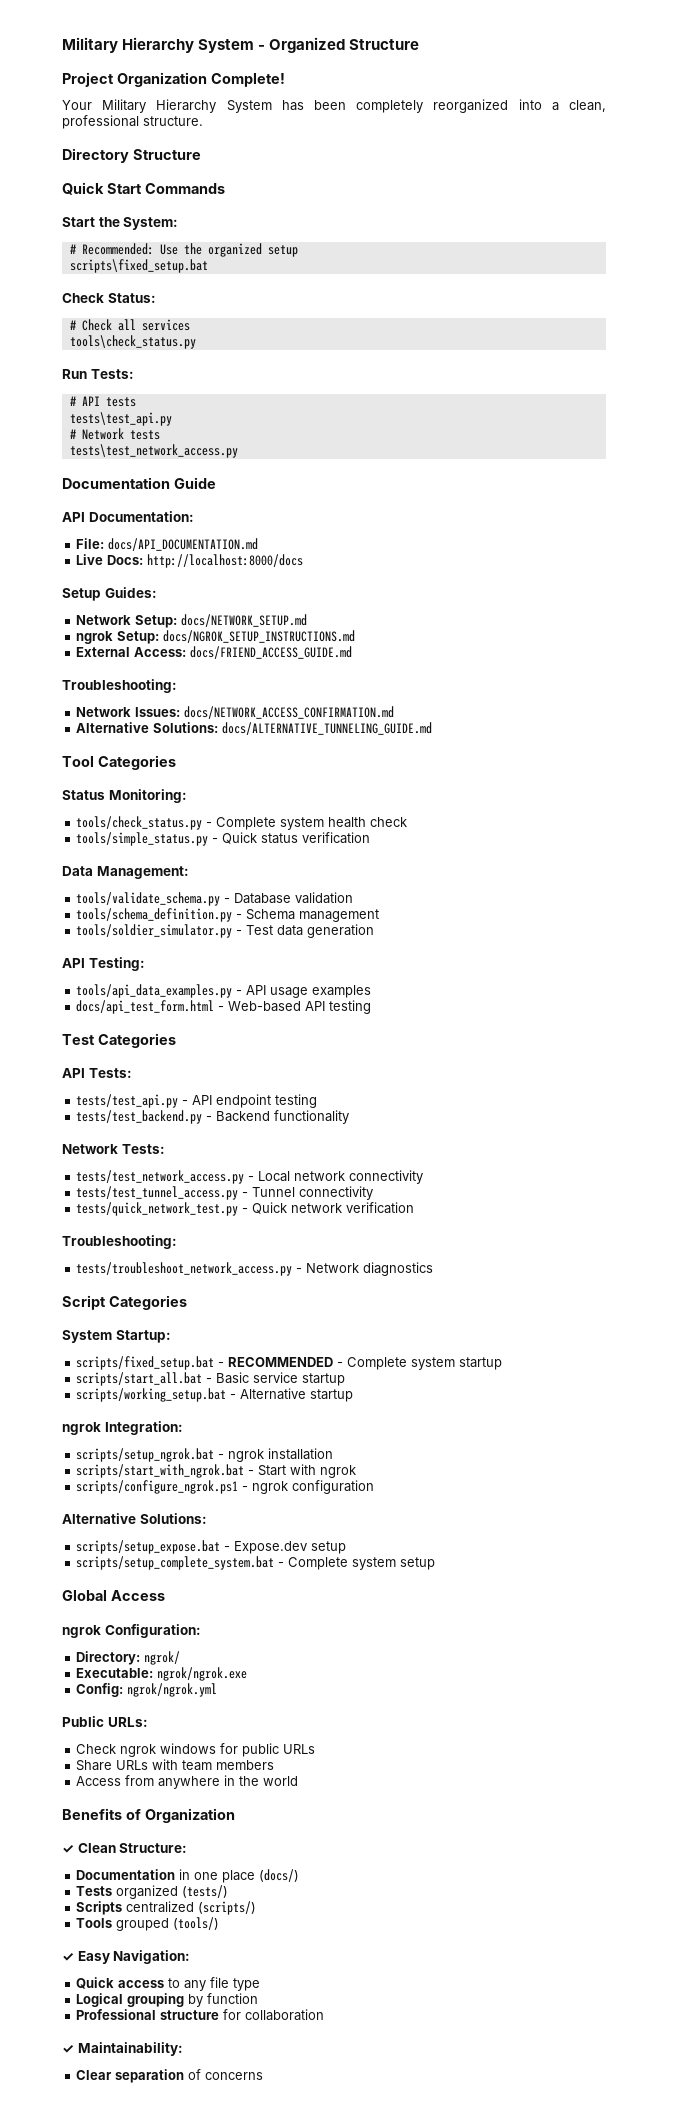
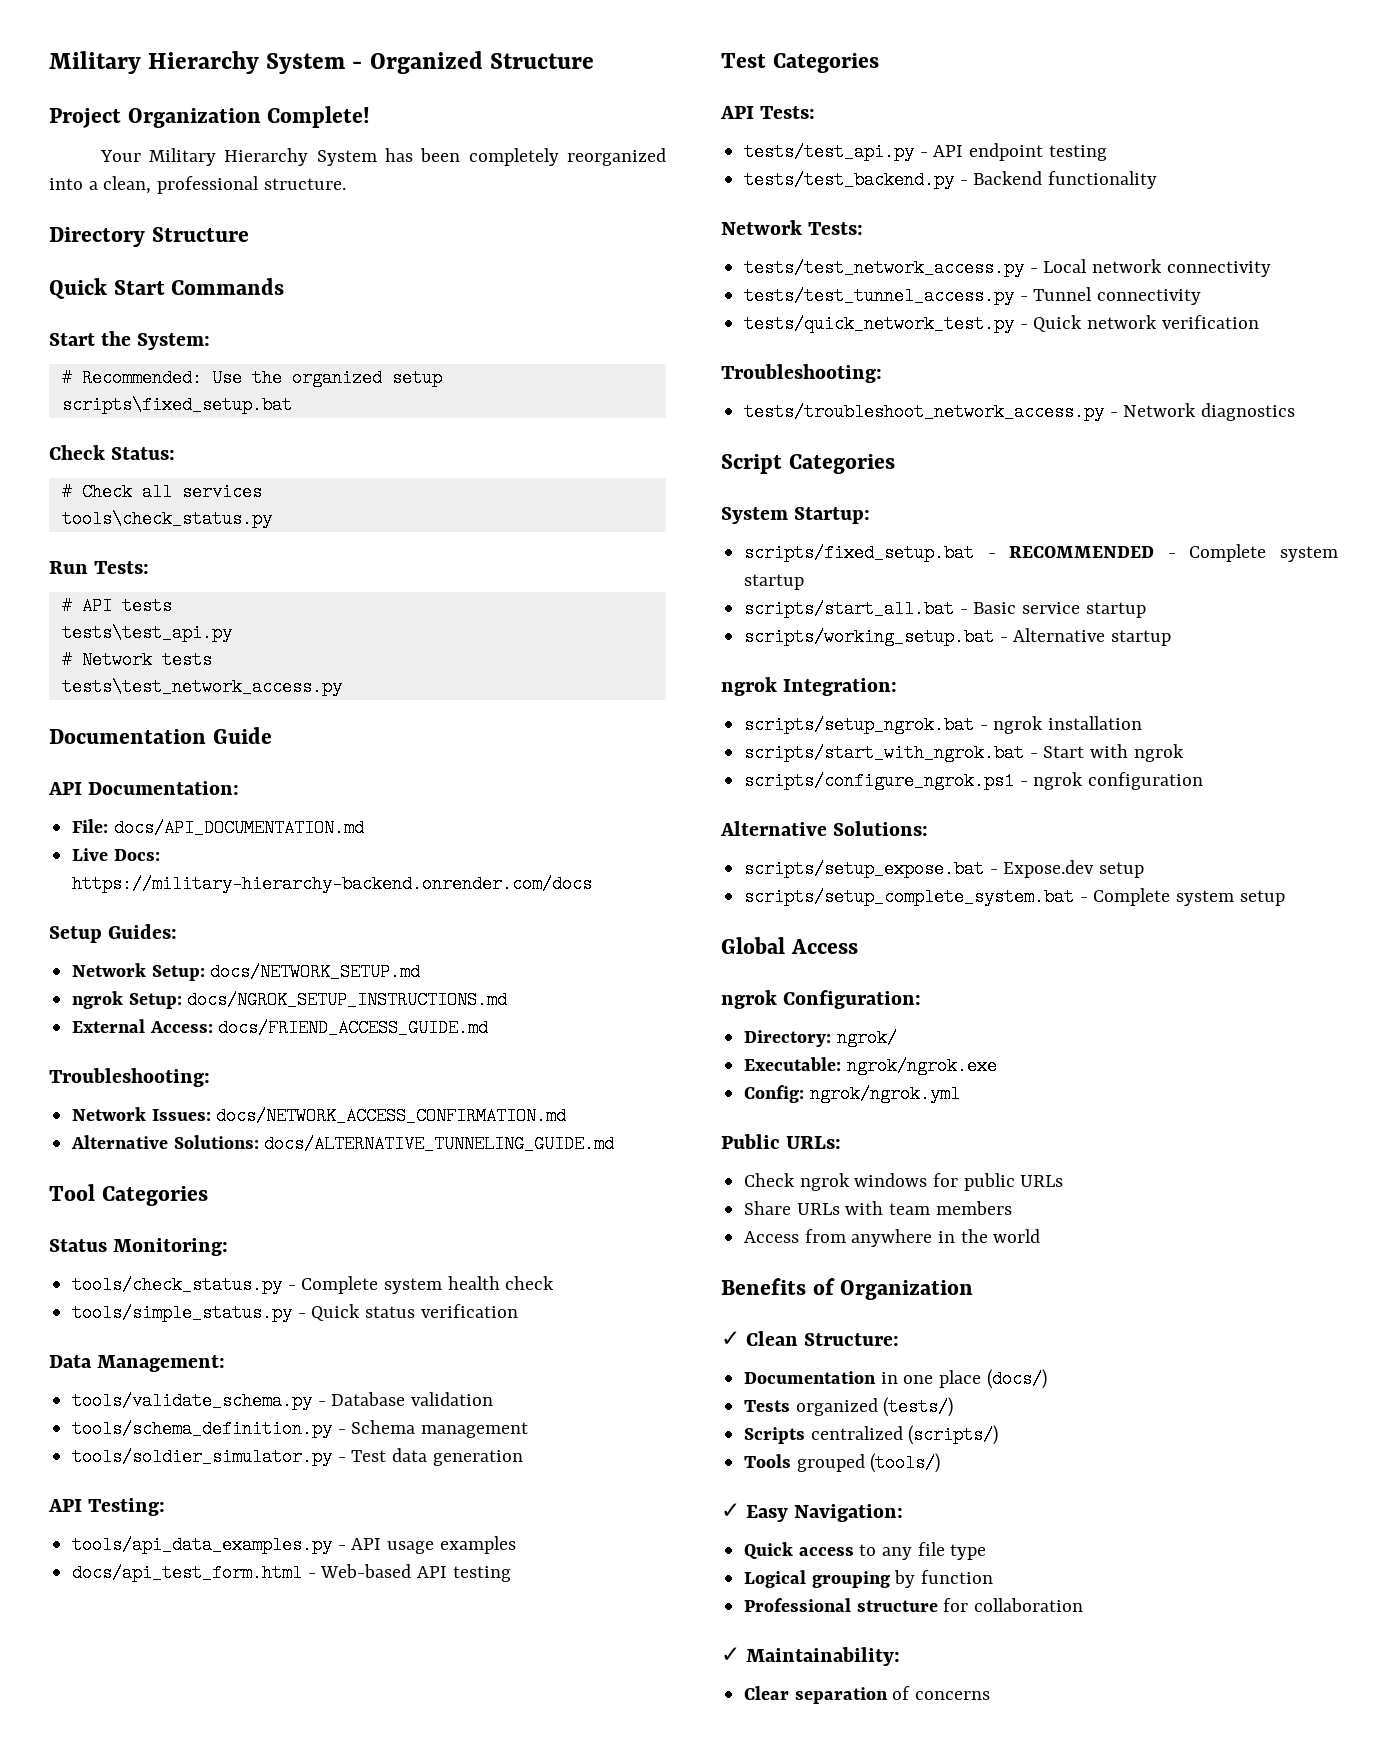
[147,554,304,568] http://localhost:8000/docs -> [72,875,593,893] https://military-hierarchy-backend.onrender.com/docs

